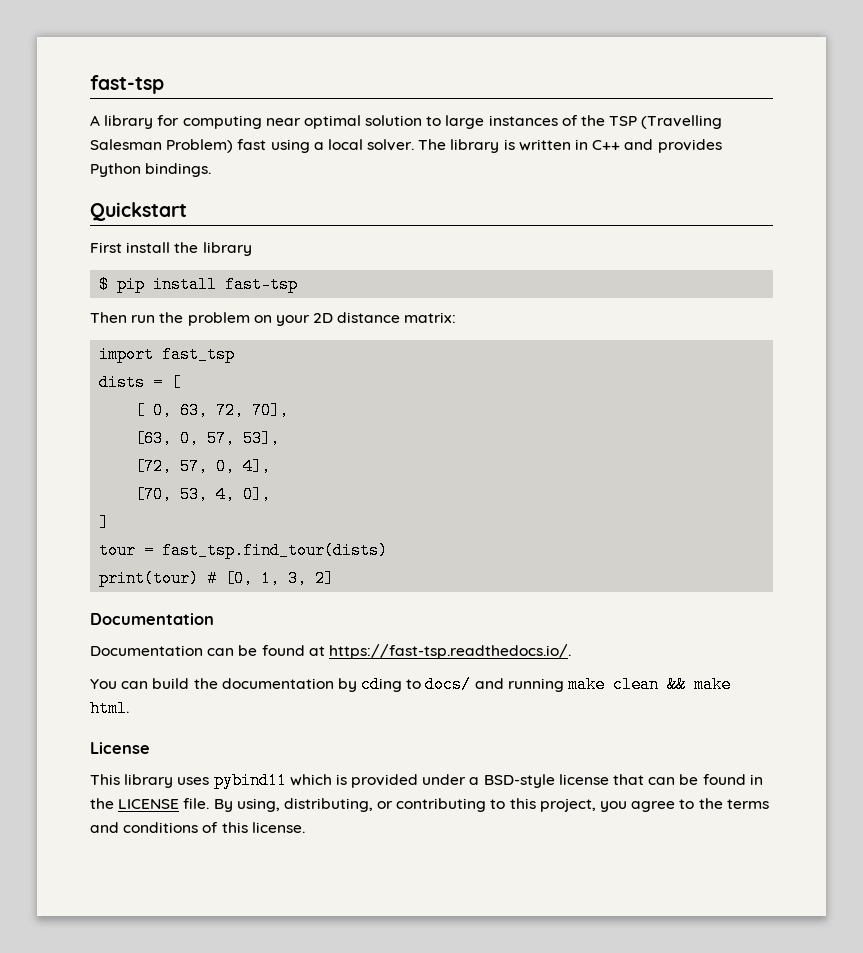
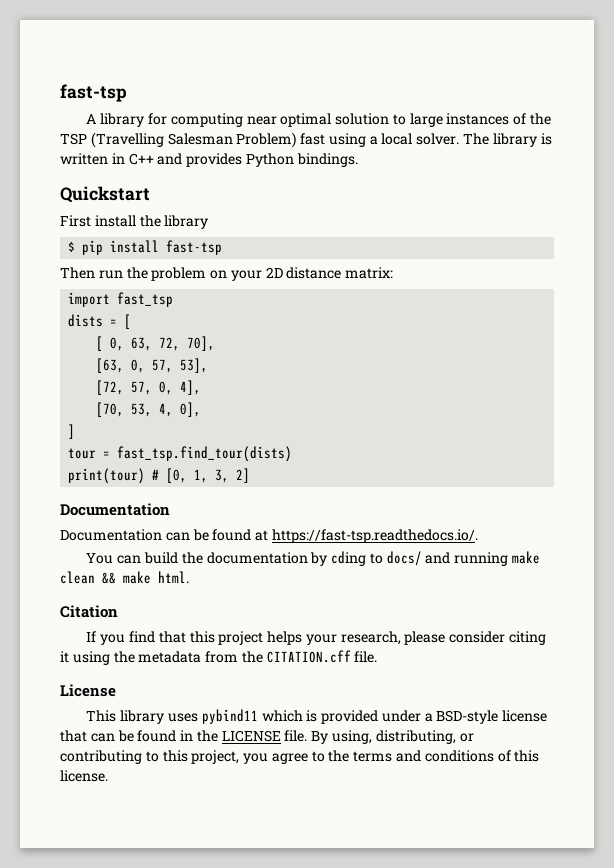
(129, 708) none -> [60,605,118,618] [86,631,547,645] [60,650,378,665] // Citation // If you find that this project helps your research, please consider citing it using the metadata from the CITATION.cff file.

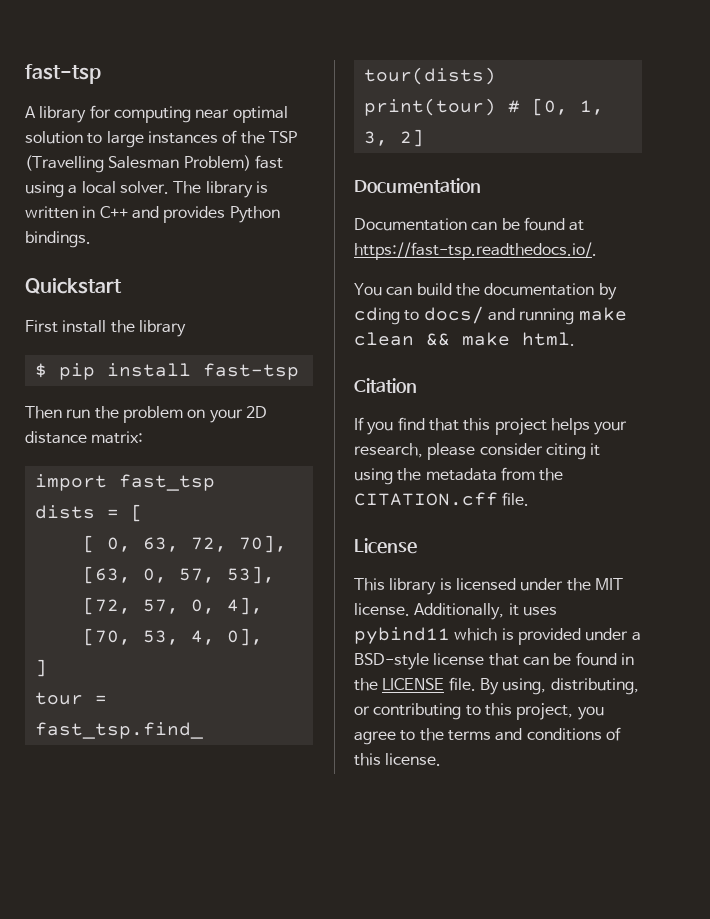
(165, 717) none -> [439,578,623,591] [354,603,519,620] is licensed under the MIT license. Additionally, it

